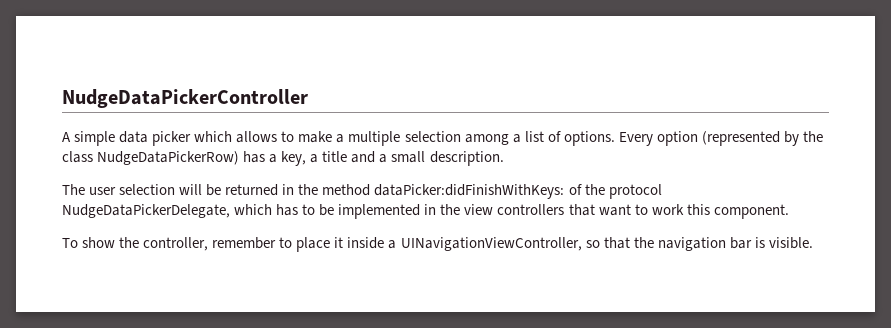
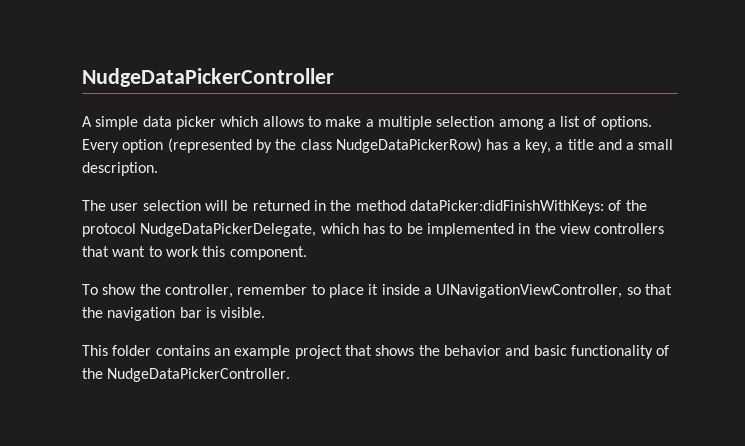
(813, 243) none -> [82,345,670,359] [82,368,291,382] // This folder contains an example project that shows the behavior and basic functionality of the NudgeDataPickerController.

